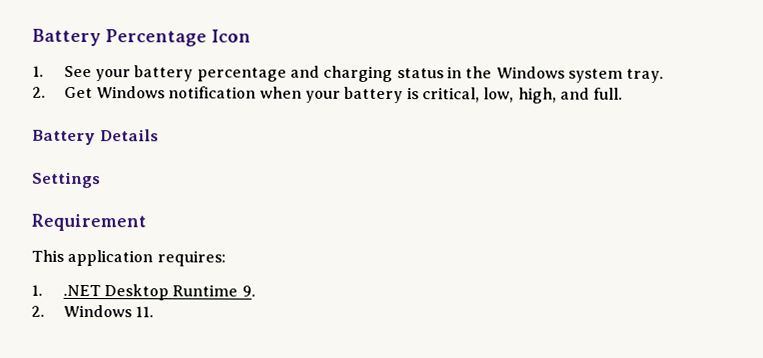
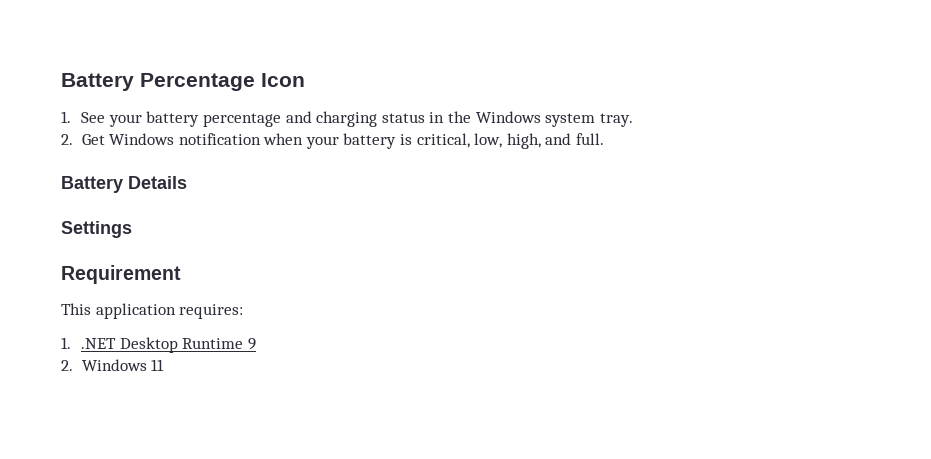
[241,285,256,297] 9. -> [248,338,257,350] 9
[134,306,154,318] 11. -> [151,359,165,371] 11

